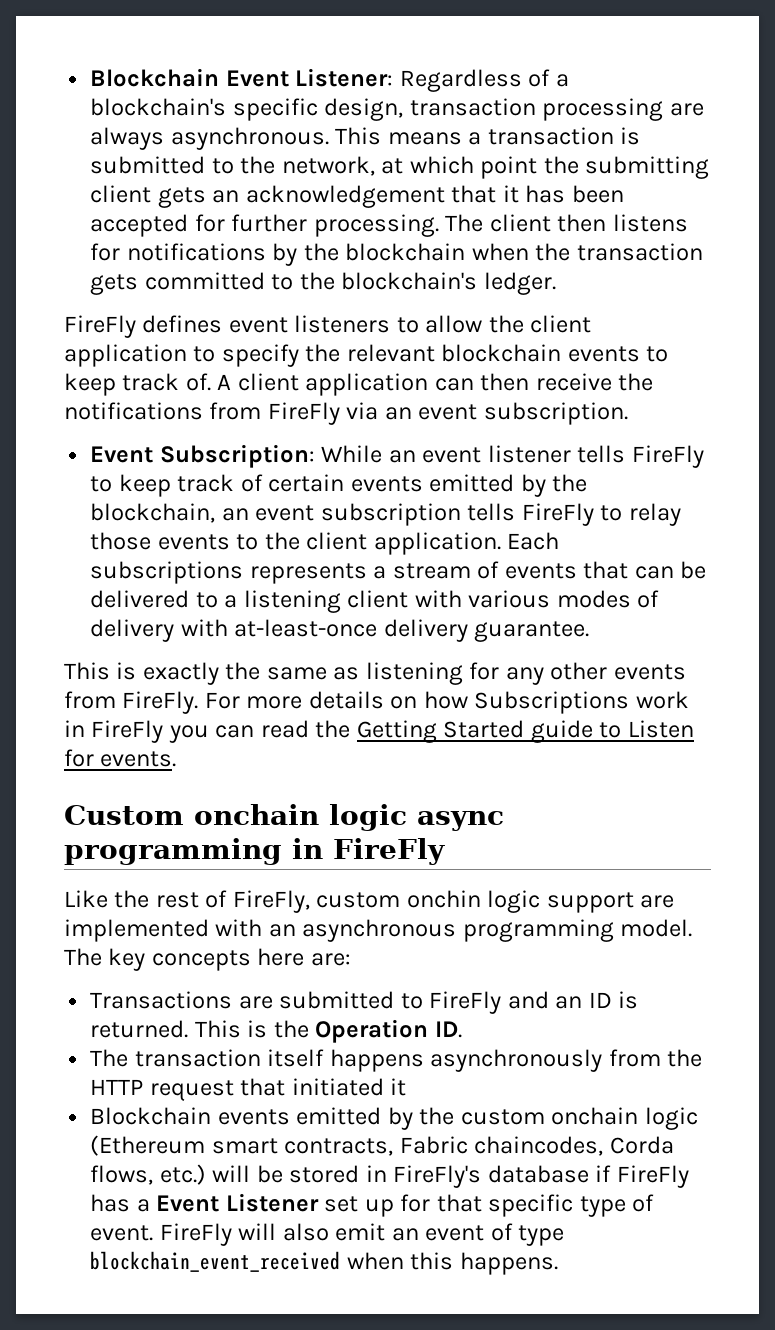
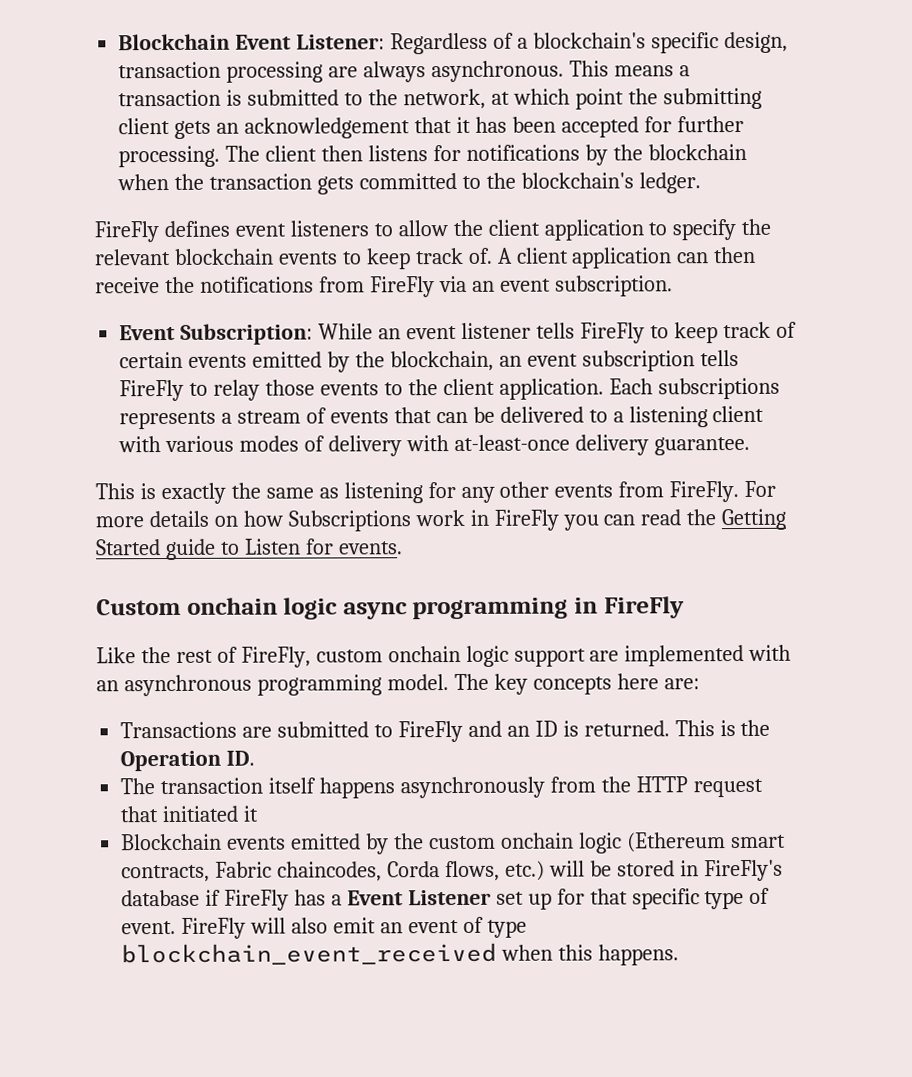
[406,890,481,908] onchin -> [387,645,461,663] onchain

